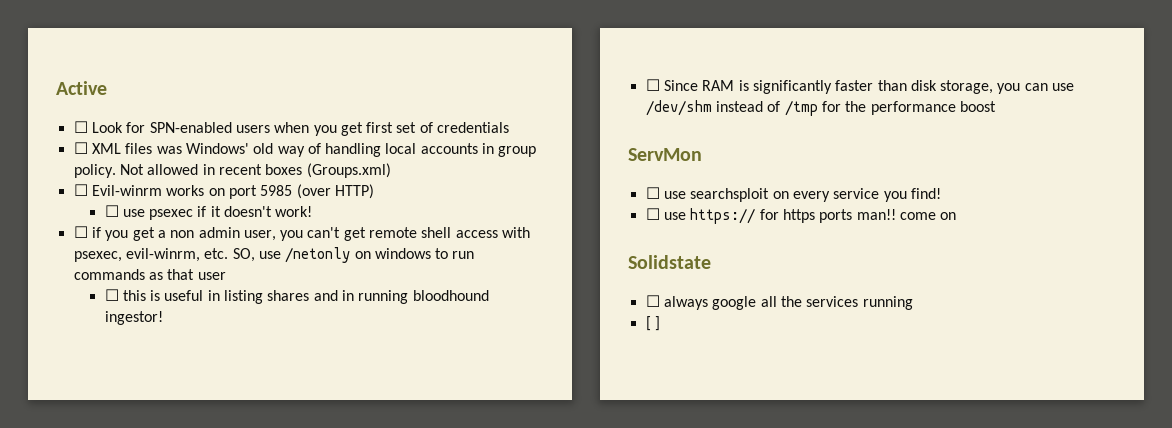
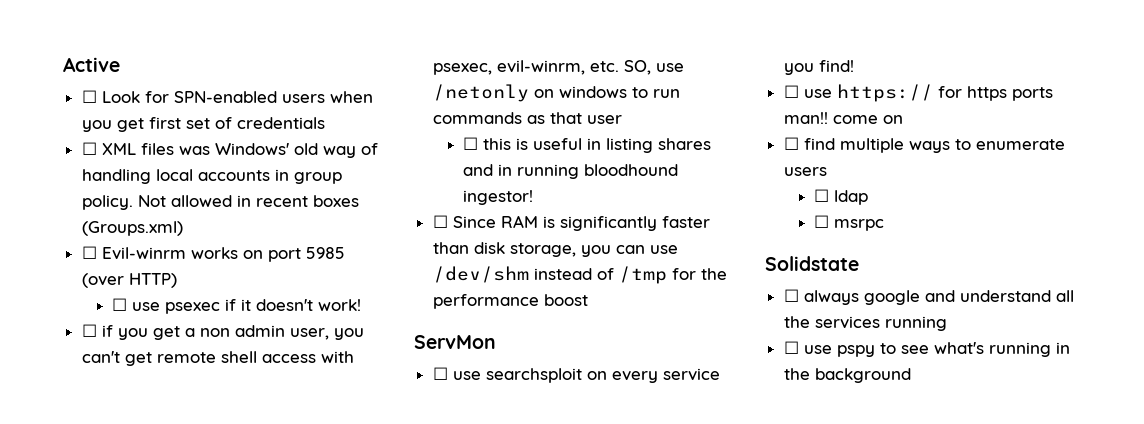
(957, 216) none -> [783,137,1065,153] [783,167,827,176] [814,189,869,205] [814,215,885,231] // ☐ find multiple ways to enumerate users // ☐ ldap // ☐ msrpc
(757, 303) none -> [924,290,1051,302] and understand
[645,316,660,331] [ ] -> [783,341,1070,357] [783,368,911,383] ☐ use pspy to see what's running in the background

